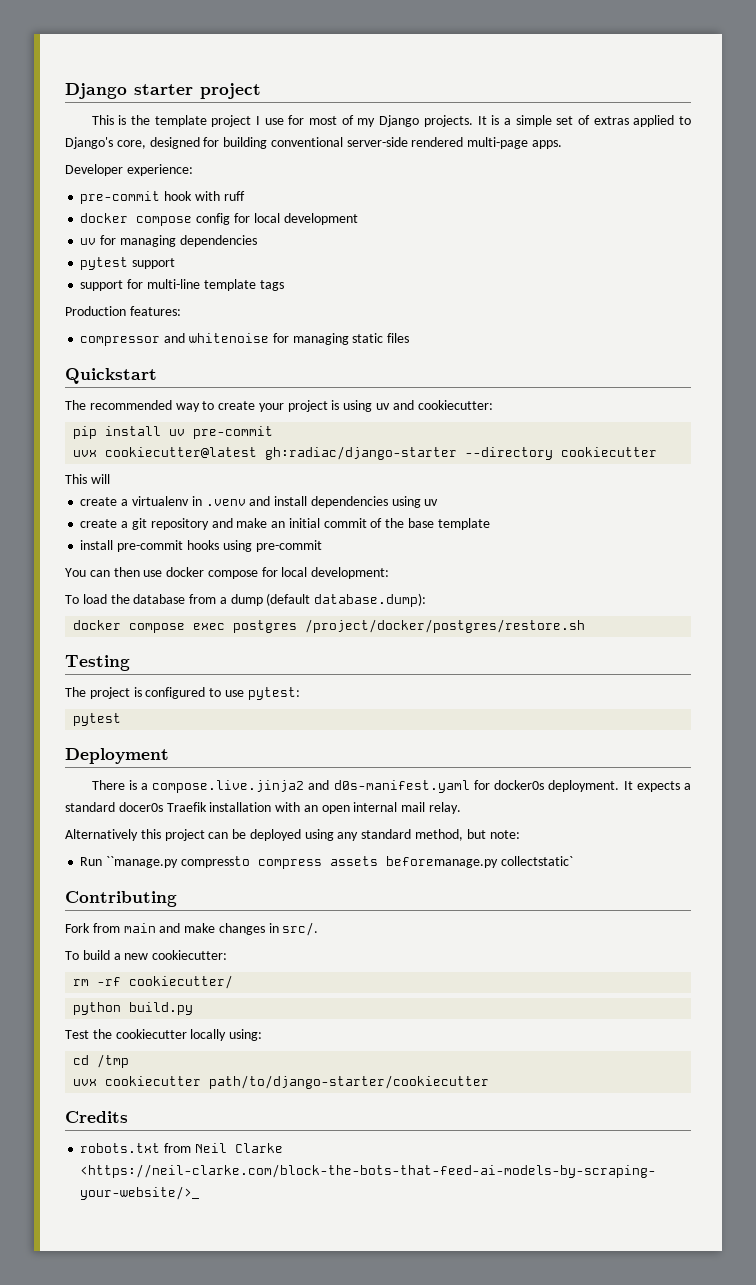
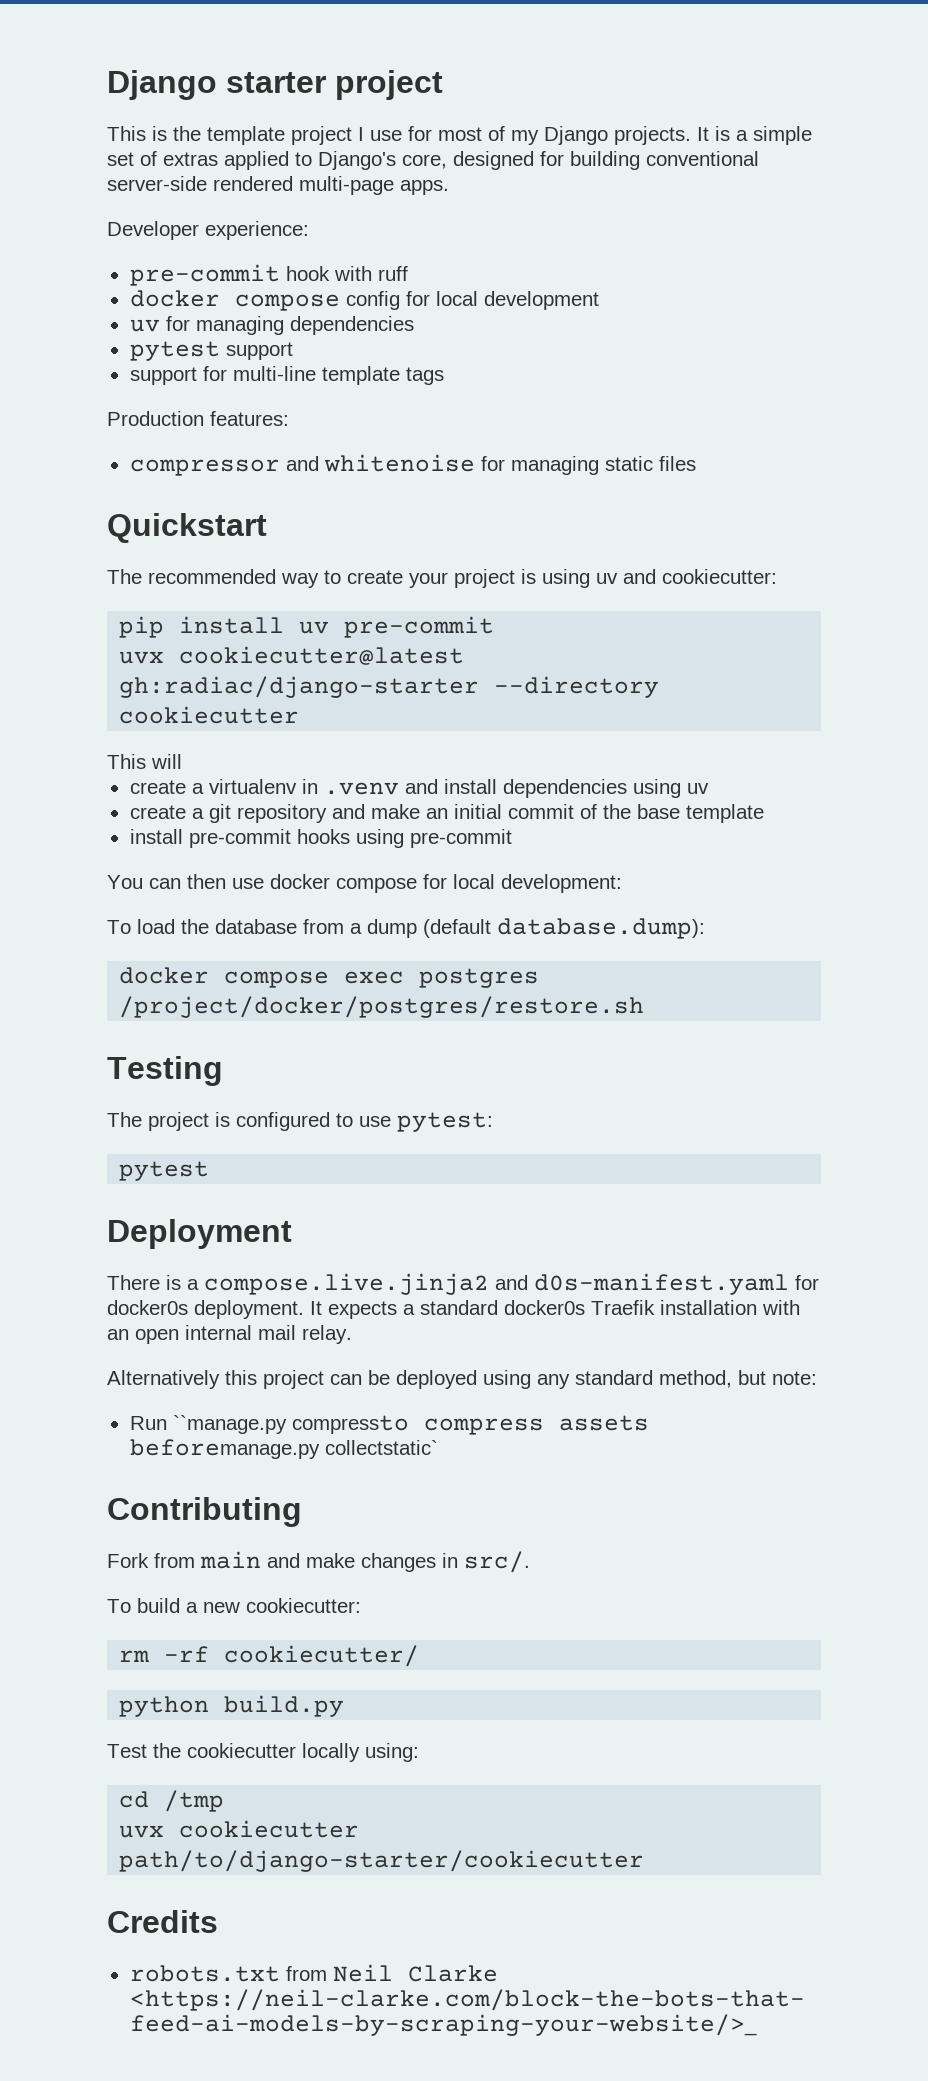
[118,802,163,812] docer0s -> [504,1300,585,1315] docker0s

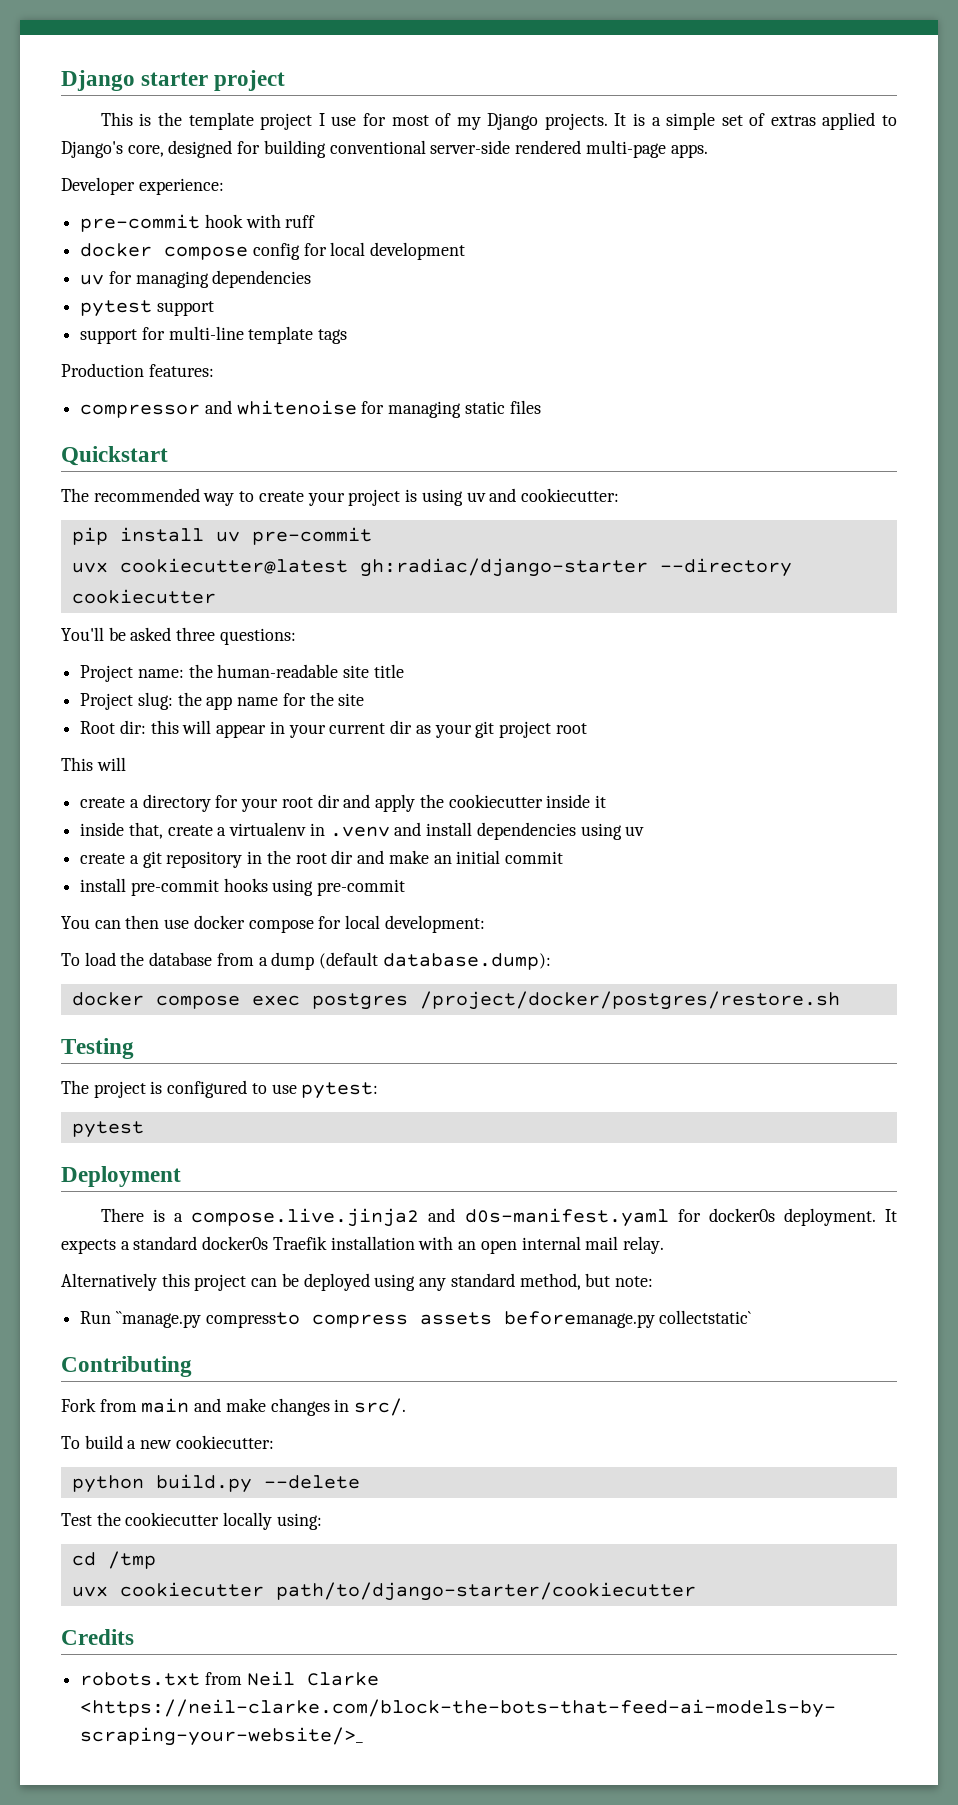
[107,754,182,769] This will // -> [61,627,296,645] [80,664,404,682] [80,692,365,710] [80,720,587,738] [61,757,126,771] [80,794,606,812] [80,822,163,839] You'll be asked three questions: // Project name: the human-readable site title // Project slug: the app name for the site // Root dir: this will appear in your current dir as your git project root // This will // create a directory for your root dir and apply the cookiecutter inside it // inside that,
(327, 813) none -> [247,850,354,864] in the root dir
[579,804,764,823] of the base template -> (563, 857) none
[119,1645,420,1667] // rm -rf cookiecutter/ -> (274, 1442) none
(345, 1706) none -> [263,1475,360,1489] --delete

